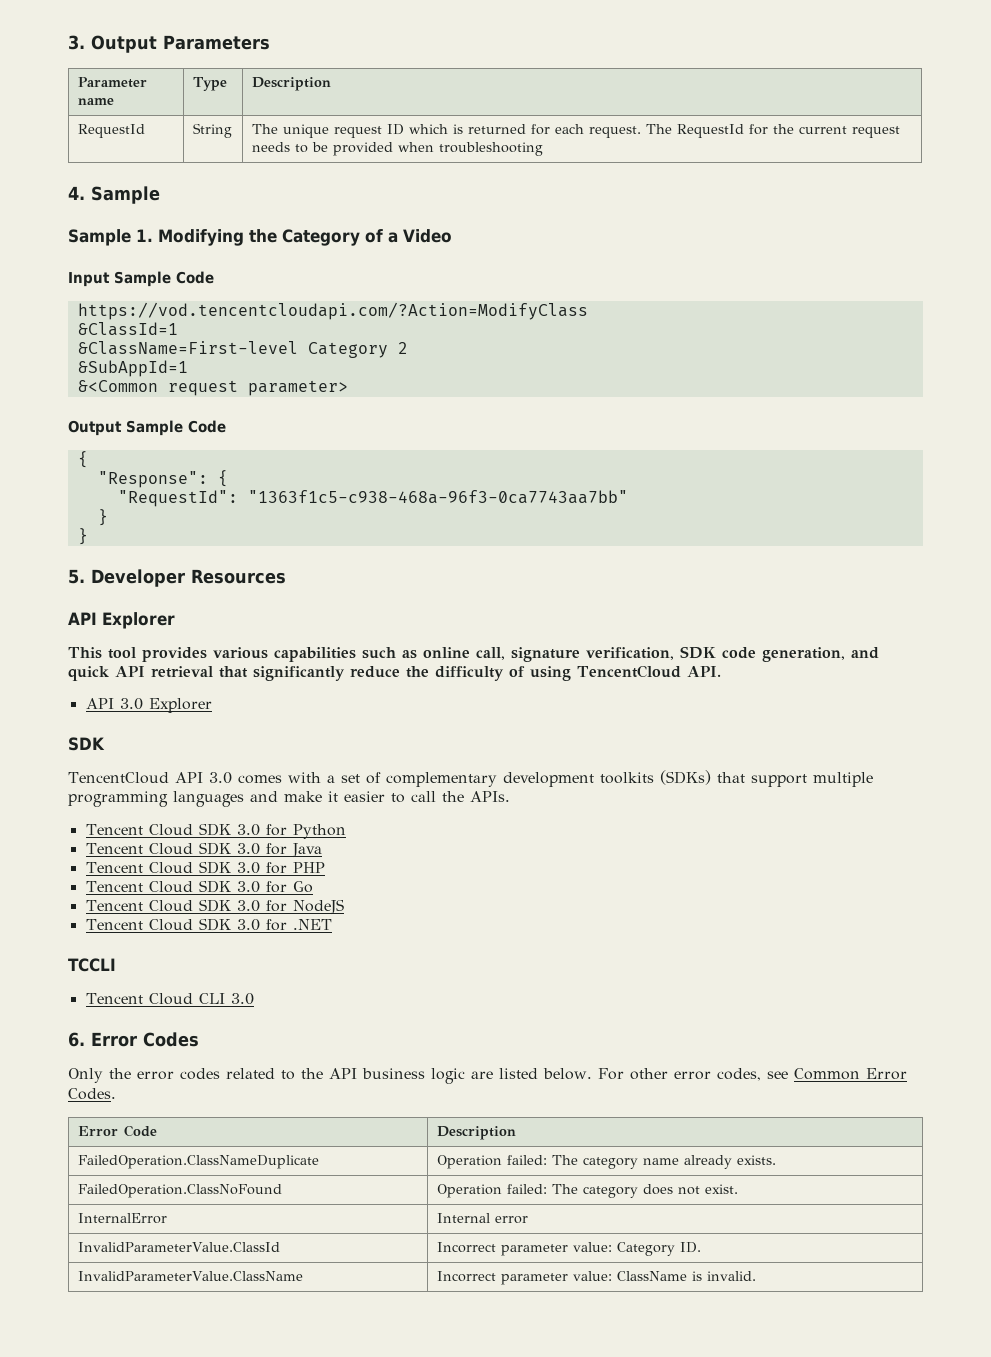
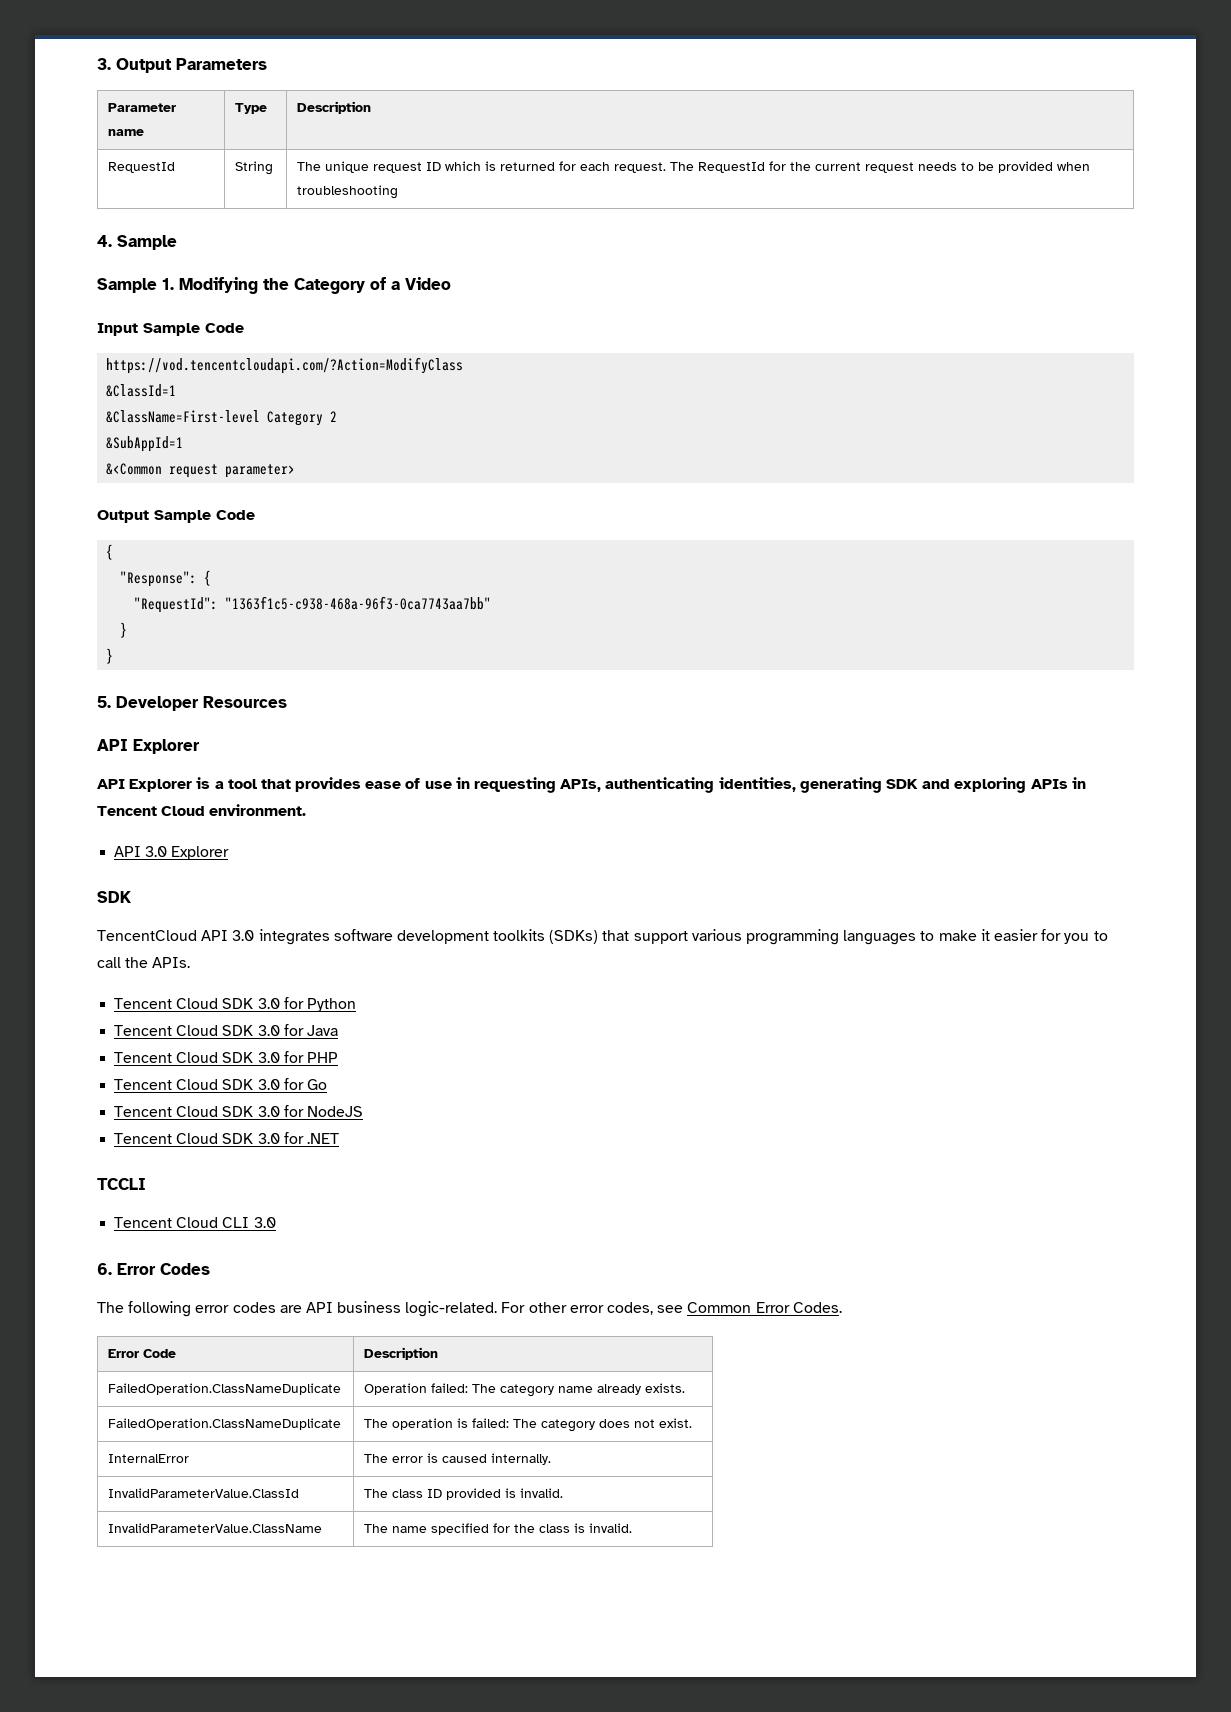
[68,646,879,662] [68,665,721,681] This tool provides various capabilities such as online call, signature verification, SDK code generation, and quick API retrieval that significantly reduce the difficulty of using TencentCloud API. -> [97,777,1086,793] [97,804,307,816] API Explorer is a tool that provides ease of use in requesting APIs, authenticating identities, generating SDK and exploring APIs in Tencent Cloud environment.
[237,772,497,787] comes with a set of complementary -> [258,929,393,945] integrates software
[812,772,873,787] multiple -> [691,929,742,941] various
[250,791,278,802] and -> [920,931,935,941] to
(385, 796) none -> [1041,929,1090,944] for you
[68,1068,592,1084] Only the error codes related to the API business logic are listed below. -> [97,1301,498,1317] The following error codes are API business logic-related.
[77,1184,282,1198] [436,1184,502,1198] FailedOperation.ClassNoFound | Operation -> [108,1418,342,1430] [364,1418,469,1430] FailedOperation.ClassNameDuplicate | The operation is
[436,1213,528,1224] [77,1242,280,1252] [436,1242,701,1256] [77,1271,303,1281] [436,1271,687,1285] Internal error // InvalidParameterValue.ClassId | Incorrect parameter value: Category ID. // InvalidParameterValue.ClassName | Incorrect parameter value: ClassName -> [364,1453,552,1465] [108,1488,300,1498] [364,1488,564,1500] [108,1523,323,1533] [364,1523,571,1535] The error is caused internally. // InvalidParameterValue.ClassId | The class ID provided is invalid. // InvalidParameterValue.ClassName | The name specified for the class

